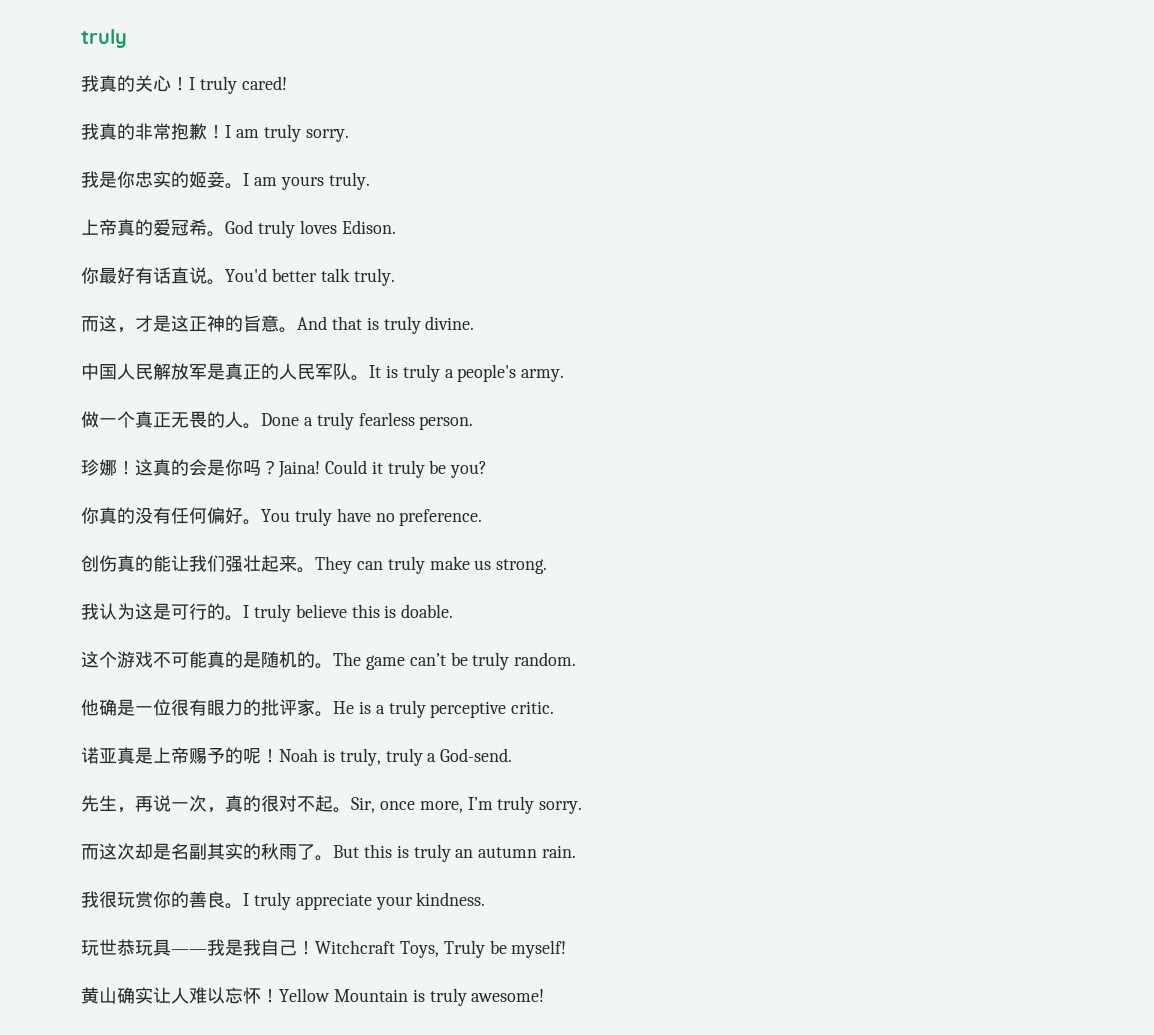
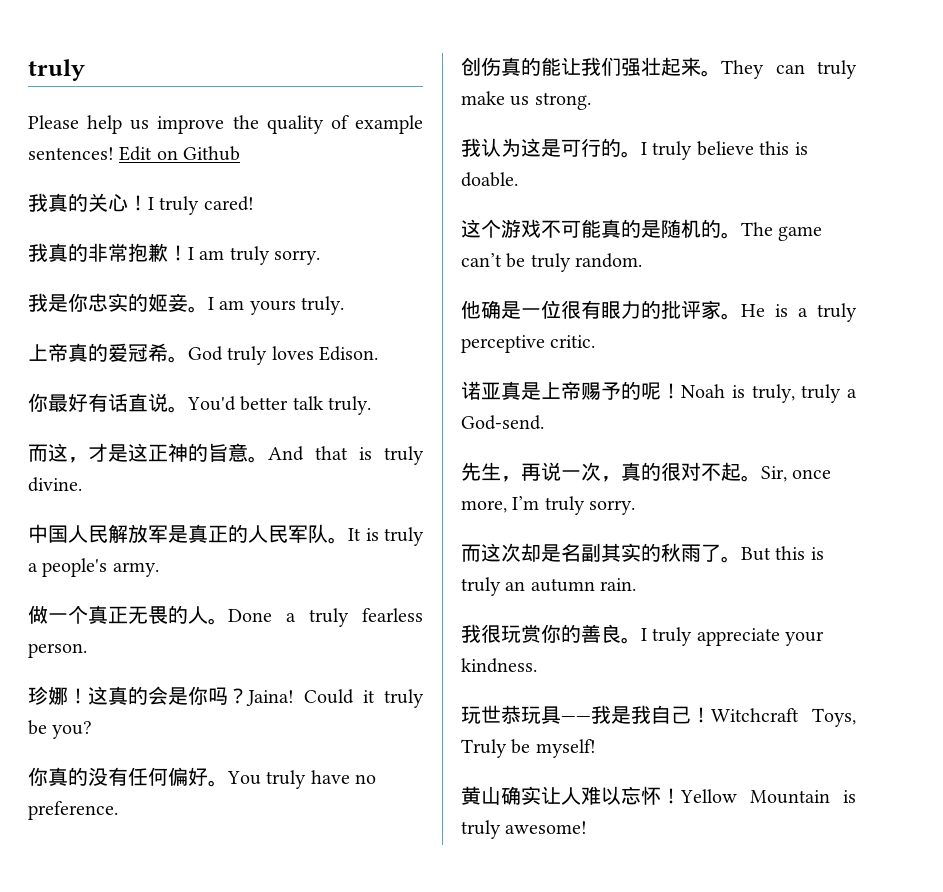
[81,29,127,48] truly -> [28,59,85,81] [28,115,423,134] [28,146,241,161] truly // Please help us improve the quality of example sentences! Edit on Github

